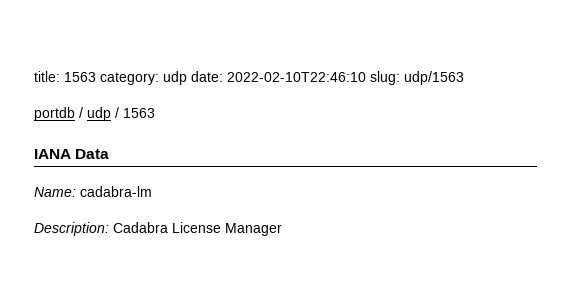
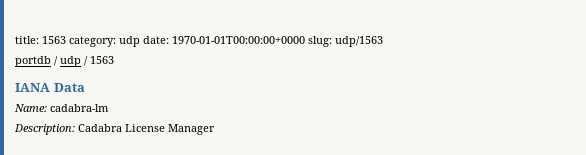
[227,72,366,82] 2022-02-10T22:46:10 -> [172,36,305,44] 1970-01-01T00:00:00+0000

